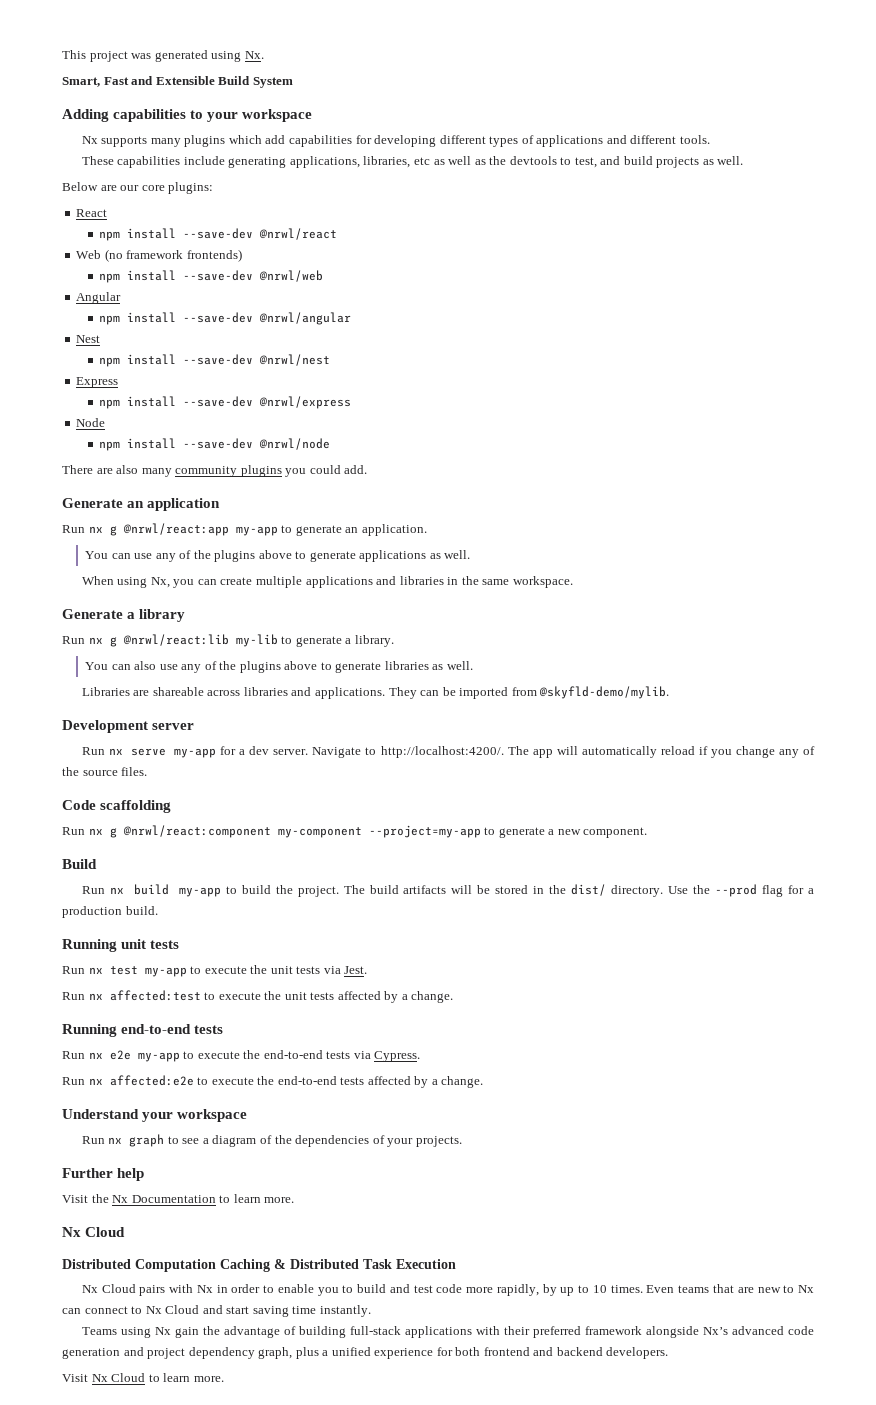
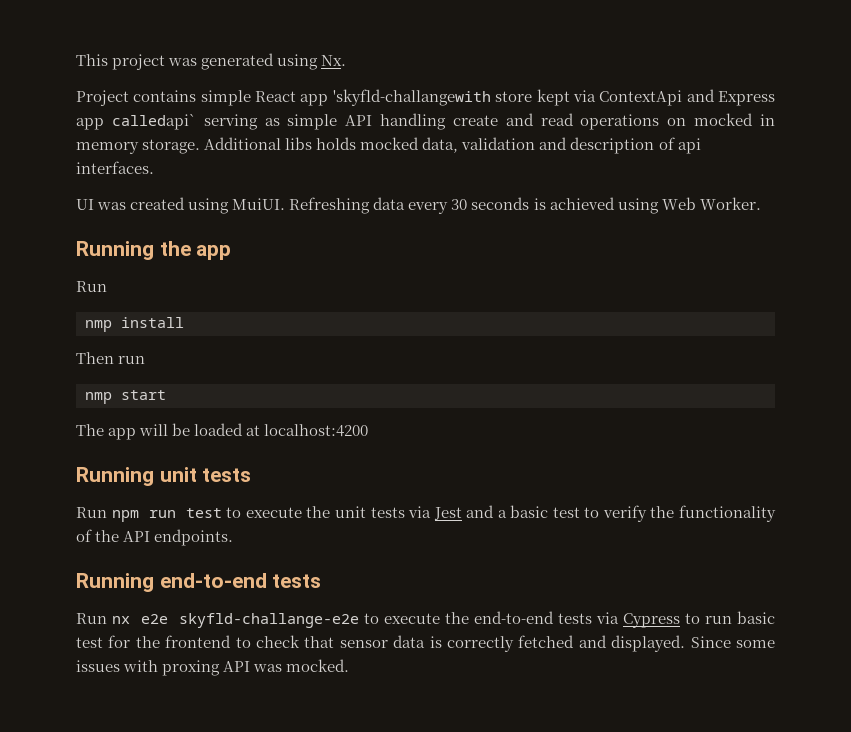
[62,76,293,88] [62,109,313,122] [81,135,710,147] [81,156,744,168] [62,182,214,194] [76,209,108,217] [99,228,338,241] [76,249,242,262] [99,270,324,283] [76,292,122,304] [99,312,352,325] [76,335,101,343] [99,354,331,367] [76,377,119,388] [99,396,352,409] [76,418,106,427] [99,438,331,451] [62,465,368,477] [62,498,221,511] [62,523,427,536] [85,550,471,562] [81,576,573,588] [62,609,186,622] [62,634,394,647] [85,661,473,673] [81,686,670,699] [62,720,195,733] [81,746,815,758] [62,767,148,776] [62,800,172,813] [62,825,648,838] [62,859,97,869] [81,884,815,897] [62,906,158,918] Smart, Fast and Extensible Build System // Adding capabilities to your workspace // Nx supports many plugins which add capabilities for developing different types of applications and different tools. // These capabilities include generating applications, libraries, etc as well as the devtools to test, and build projects as well. // Below are our core plugins: // React // npm install --save-dev @nrwl/react // Web (no framework frontends) // npm install --save-dev @nrwl/web // Angular // npm install --save-dev @nrwl/angular // Nest // npm install --save-dev @nrwl/nest // Express // npm install --save-dev @nrwl/express // Node // npm install --save-dev @nrwl/node // There are also many community plugins you could add. // Generate an application // Run nx g @nrwl/react:app my-app to generate an application. // You can use any of the plugins above to generate applications as well. // When using Nx, you can create multiple applications and libraries in the same workspace. // Generate a library // Run nx g @nrwl/react:lib my-lib to generate a library. // You can also use any of the plugins above to generate libraries as well. // Libraries are shareable across libraries and applications. They can be imported from @skyfld-demo/mylib. // Development server // Run nx serve my-app for a dev server. Navigate to http://localhost:4200/. The app will automatically reload if you change any of the source files. // Code scaffolding // Run nx g @nrwl/react:component my-component --project=my-app to generate a new component. // Build // Run nx build my-app to build the project. The build artifacts will be stored in the dist/ directory. Use the --prod flag for a production build. -> [76,89,776,106] [76,113,775,130] [76,137,701,154] [76,161,154,174] [76,197,761,214] [76,241,232,260] [76,281,107,292] [85,317,184,332] [76,352,146,364] [85,390,166,404] [76,423,369,440] Project contains simple React app 'skyfld-challangewith store kept via ContextApi and Express app calledapi` serving as simple API handling create and read operations on mocked in memory storage. Additional libs holds mocked data, validation and description of api interfaces. // UI was created using MuiUI. Refreshing data every 30 seconds is achieved using Web Worker. // Running the app // Run // nmp install // Then run // nmp start // The app will be loaded at localhost:4200
[88,966,187,977] nx test my-app -> [111,508,222,522] npm run test
[344,966,368,974] [62,990,454,1003] Jest. // Run nx affected:test to execute the unit tests affected by a change. -> [433,505,776,522] [76,529,234,546] Jest and a basic test to verify the functionality of the API endpoints.
[137,1052,180,1062] my-app -> [179,613,360,628] skyfld-challange-e2e
[374,1051,421,1062] [62,1075,484,1088] [62,1109,248,1122] [81,1134,462,1147] [62,1168,145,1181] [62,1194,295,1203] [62,1227,126,1237] [62,1259,456,1272] [81,1284,815,1296] [62,1305,371,1317] [81,1326,815,1338] [62,1347,669,1359] [62,1373,224,1382] Cypress. // Run nx affected:e2e to execute the end-to-end tests affected by a change. // Understand your workspace // Run nx graph to see a diagram of the dependencies of your projects. // Further help // Visit the Nx Documentation to learn more. // Nx Cloud // Distributed Computation Caching & Distributed Task Execution // Nx Cloud pairs with Nx in order to enable you to build and test code more rapidly, by up to 10 times. Even teams that are new to Nx can connect to Nx Cloud and start saving time instantly. // Teams using Nx gain the advantage of building full-stack applications with their preferred framework alongside Nx’s advanced code generation and project dependency graph, plus a unified experience for both frontend and backend developers. // Visit Nx Cloud to learn more. -> [623,611,776,628] [76,635,775,652] [76,659,350,676] Cypress to run basic test for the frontend to check that sensor data is correctly fetched and displayed. Since some issues with proxing API was mocked.

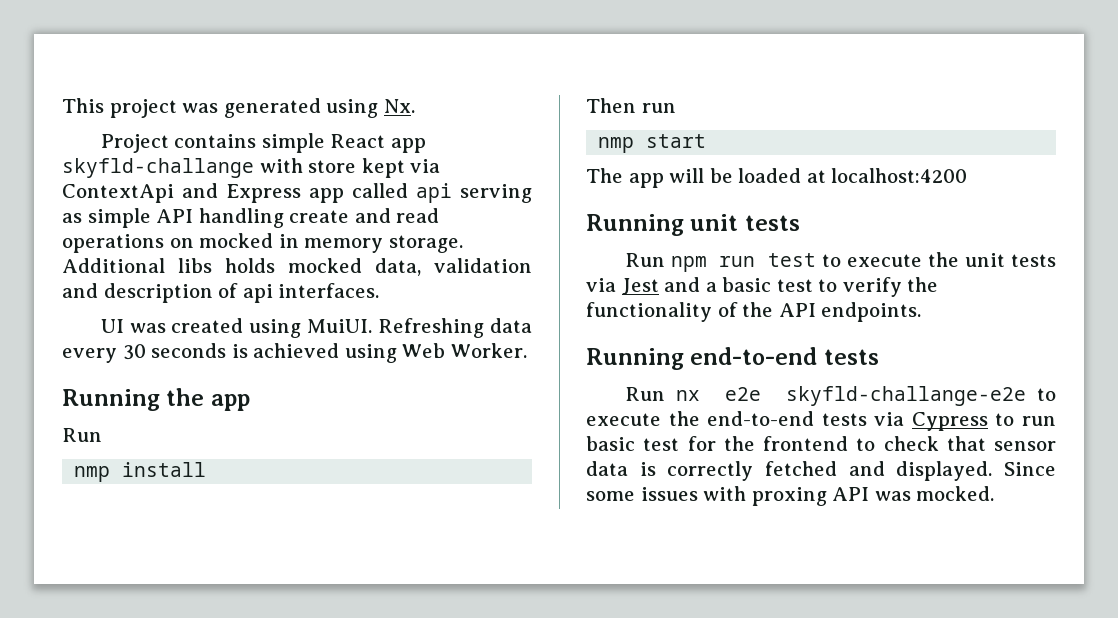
[332,89,491,106] 'skyfld-challangewith -> [62,158,303,178] skyfld-challange with
[111,113,196,130] calledapi` -> [352,183,452,203] called api

